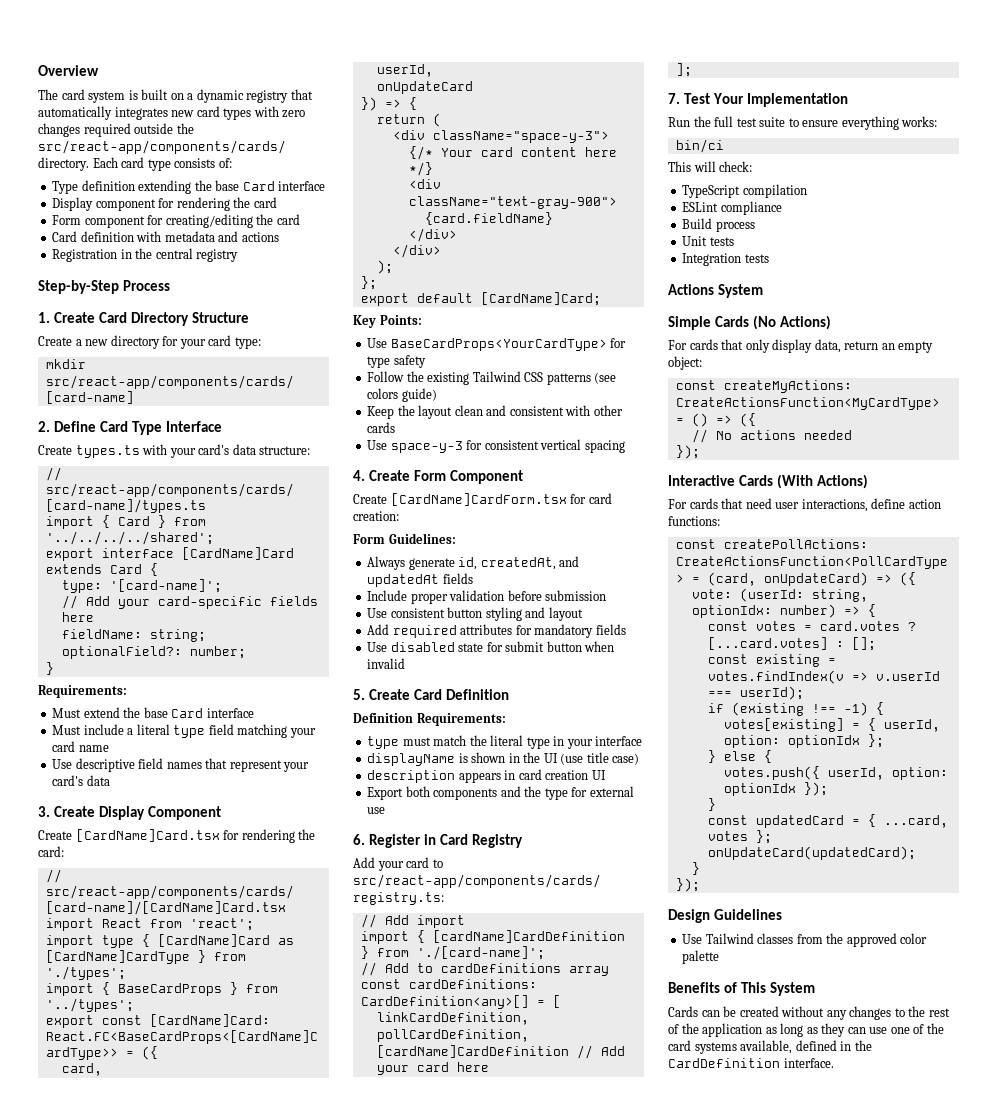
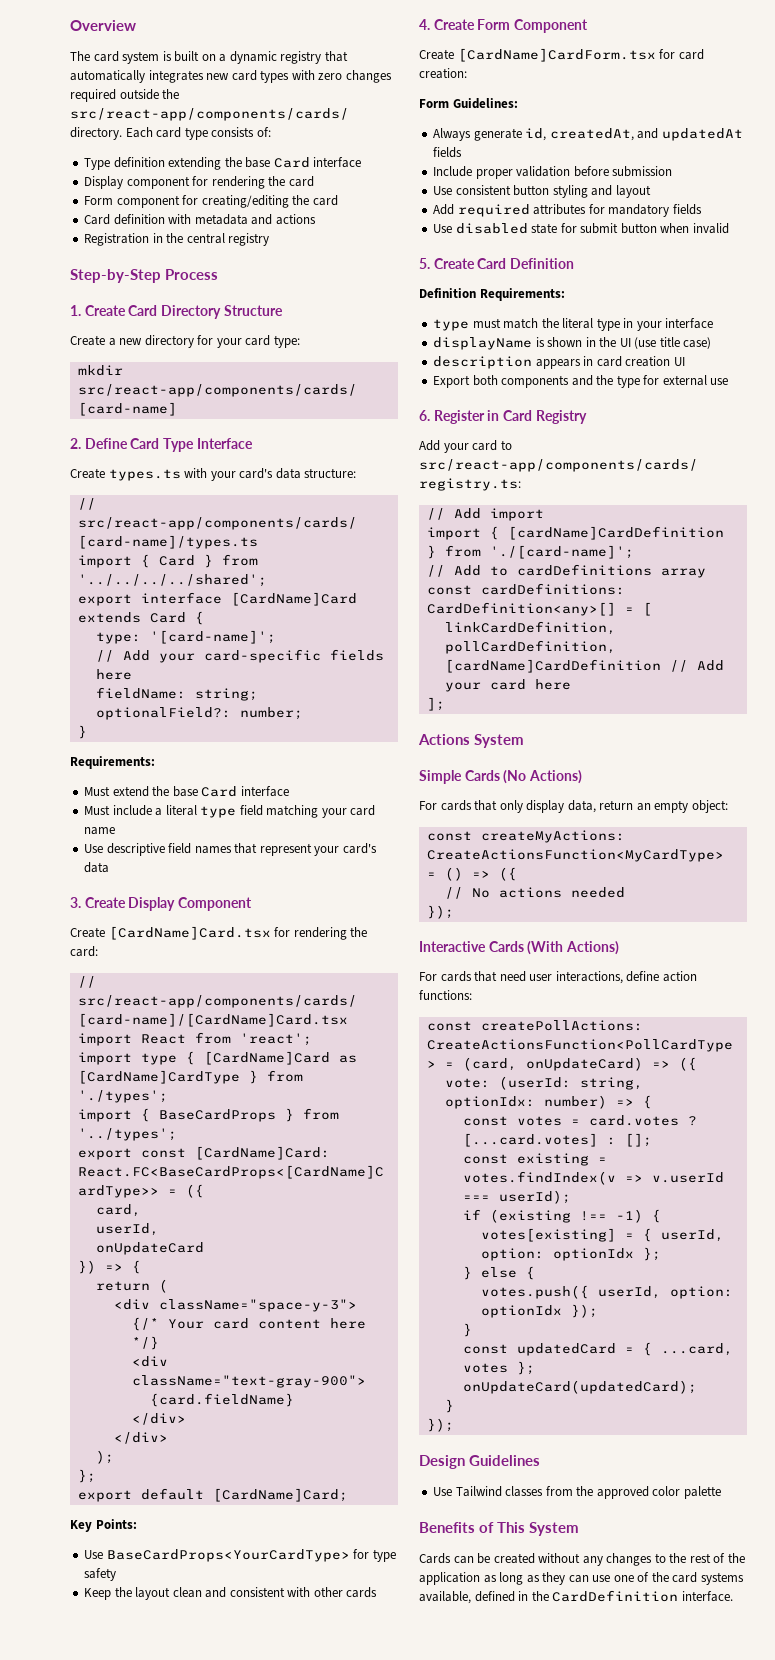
[367,371,617,385] [367,388,437,402] // Follow the existing Tailwind CSS patterns (see colors guide) -> (117, 1574) none
[367,439,625,453] // Use space-y-3 for consistent vertical spacing -> (378, 1592) none
[668,93,848,107] [668,116,938,130] [675,139,724,153] [668,161,753,172] [682,184,807,198] [682,201,782,215] [682,218,755,232] [682,236,734,246] [682,253,769,266] // 7. Test Your Implementation // Run the full test suite to ensure everything works: // bin/ci // This will check: // TypeScript compilation // ESLint compliance // Build process // Unit tests // Integration tests -> (445, 704) none

